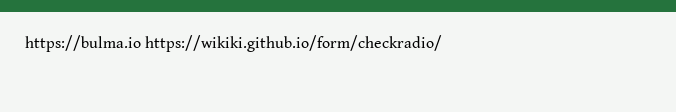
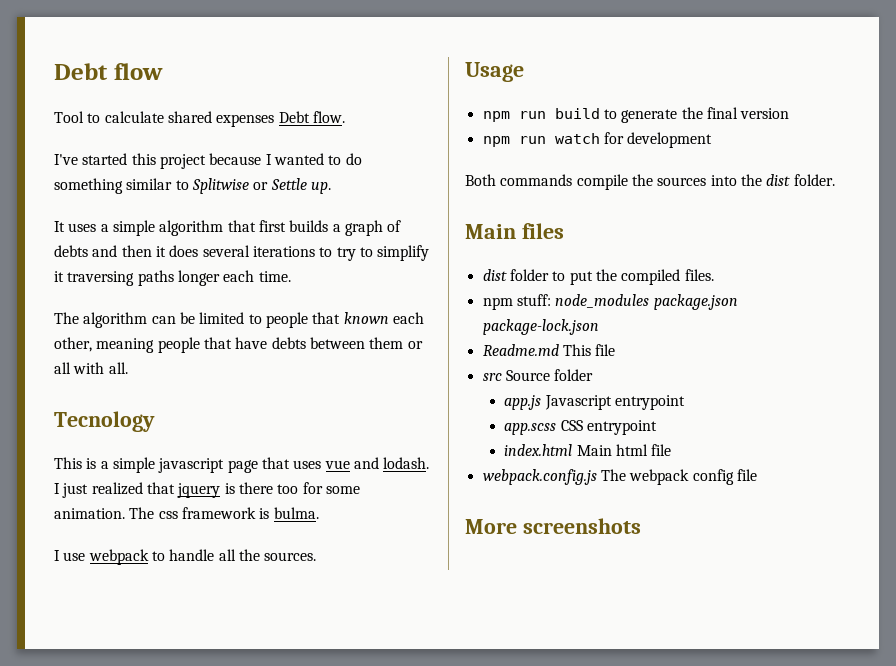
[25,35,443,52] https://bulma.io https://wikiki.github.io/form/checkradio/ -> [54,63,163,80] [54,111,345,127] [54,153,362,169] [54,178,331,194] [54,220,402,236] [54,245,430,261] [54,270,291,286] [54,312,424,328] [54,337,423,353] [54,362,128,374] [54,411,155,432] [54,457,430,473] [54,482,360,498] [54,507,319,519] [54,549,317,565] [465,62,524,82] [482,107,790,123] [482,132,713,148] [465,174,835,190] [465,223,564,239] [482,269,714,285] [482,294,738,310] [482,319,599,335] [482,344,616,356] [482,369,594,381] [504,395,685,410] [504,420,657,435] [504,444,672,456] [482,469,757,485] [465,518,641,534] Debt flow // Tool to calculate shared expenses Debt flow. // I've started this project because I wanted to do something similar to Splitwise or Settle up. // It uses a simple algorithm that first builds a graph of debts and then it does several iterations to try to simplify it traversing paths longer each time. // The algorithm can be limited to people that known each other, meaning people that have debts between them or all with all. // Tecnology // This is a simple javascript page that uses vue and lodash. I just realized that jquery is there too for some animation. The css framework is bulma. // I use webpack to handle all the sources. // Usage // npm run build to generate the final version // npm run watch for development // Both commands compile the sources into the dist folder. // Main files // dist folder to put the compiled files. // npm stuff: node_modules package.json package-lock.json // Readme.md This file // src Source folder // app.js Javascript entrypoint // app.scss CSS entrypoint // index.html Main html file // webpack.config.js The webpack config file // More screenshots

